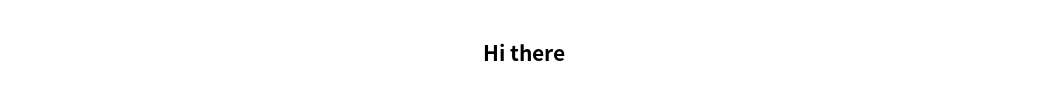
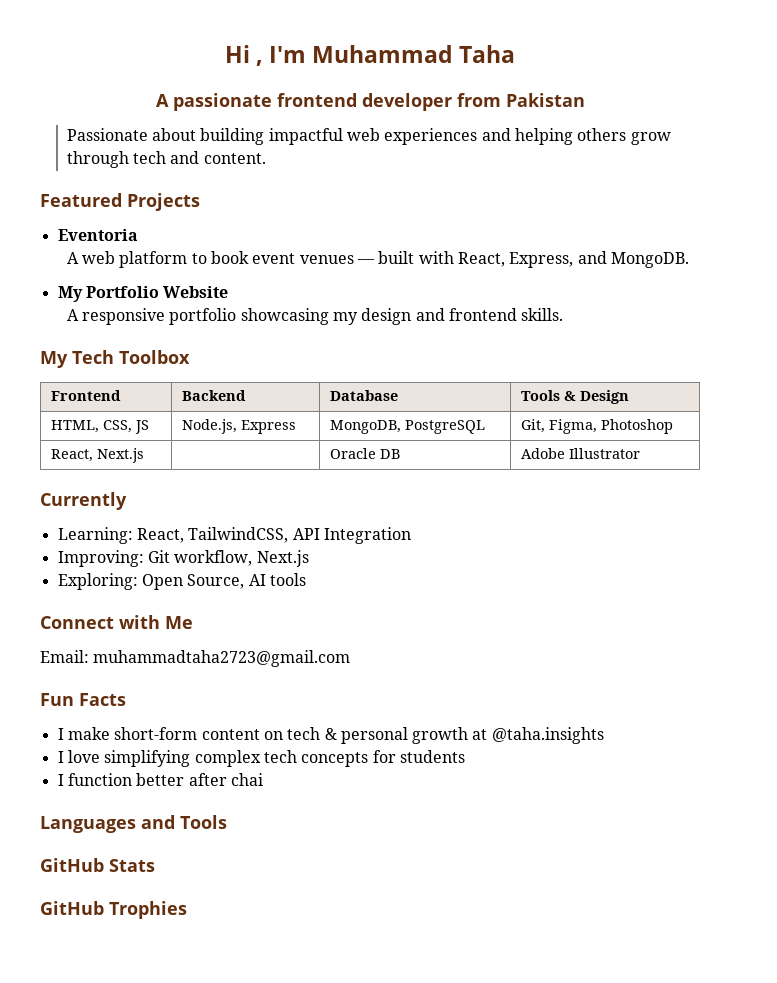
[510,44,566,61] there -> [255,45,516,66] [155,93,585,111] [66,128,671,145] [66,151,266,168] [40,193,200,211] [57,229,138,241] [66,251,689,268] [57,286,229,302] [66,308,564,325] [40,350,190,368] [51,390,122,401] [182,390,247,401] [330,390,399,401] [521,390,630,404] [51,420,150,434] [182,419,297,434] [330,420,486,434] [521,419,674,434] [51,448,145,463] [330,448,401,459] [521,448,641,459] [40,492,127,510] [57,527,411,544] [57,550,309,567] [57,573,306,590] [40,615,193,629] [40,650,351,667] [40,693,126,706] [57,727,604,744] [57,750,465,767] [57,773,263,786] [40,815,227,833] [40,858,155,872] [40,901,187,919] , I'm Muhammad Taha // A passionate frontend developer from Pakistan // Passionate about building impactful web experiences and helping others grow through tech and content. // Featured Projects // Eventoria // A web platform to book event venues — built with React, Express, and MongoDB. // My Portfolio Website // A responsive portfolio showcasing my design and frontend skills. // My Tech Toolbox // Frontend | Backend | Database | Tools & Design // HTML, CSS, JS | Node.js, Express | MongoDB, PostgreSQL | Git, Figma, Photoshop // React, Next.js | | Oracle DB | Adobe Illustrator // Currently // Learning: React, TailwindCSS, API Integration // Improving: Git workflow, Next.js // Exploring: Open Source, AI tools // Connect with Me // Email: muhammadtaha2723@gmail.com // Fun Facts // I make short-form content on tech & personal growth at @taha.insights // I love simplifying complex tech concepts for students // I function better after chai // Languages and Tools // GitHub Stats // GitHub Trophies

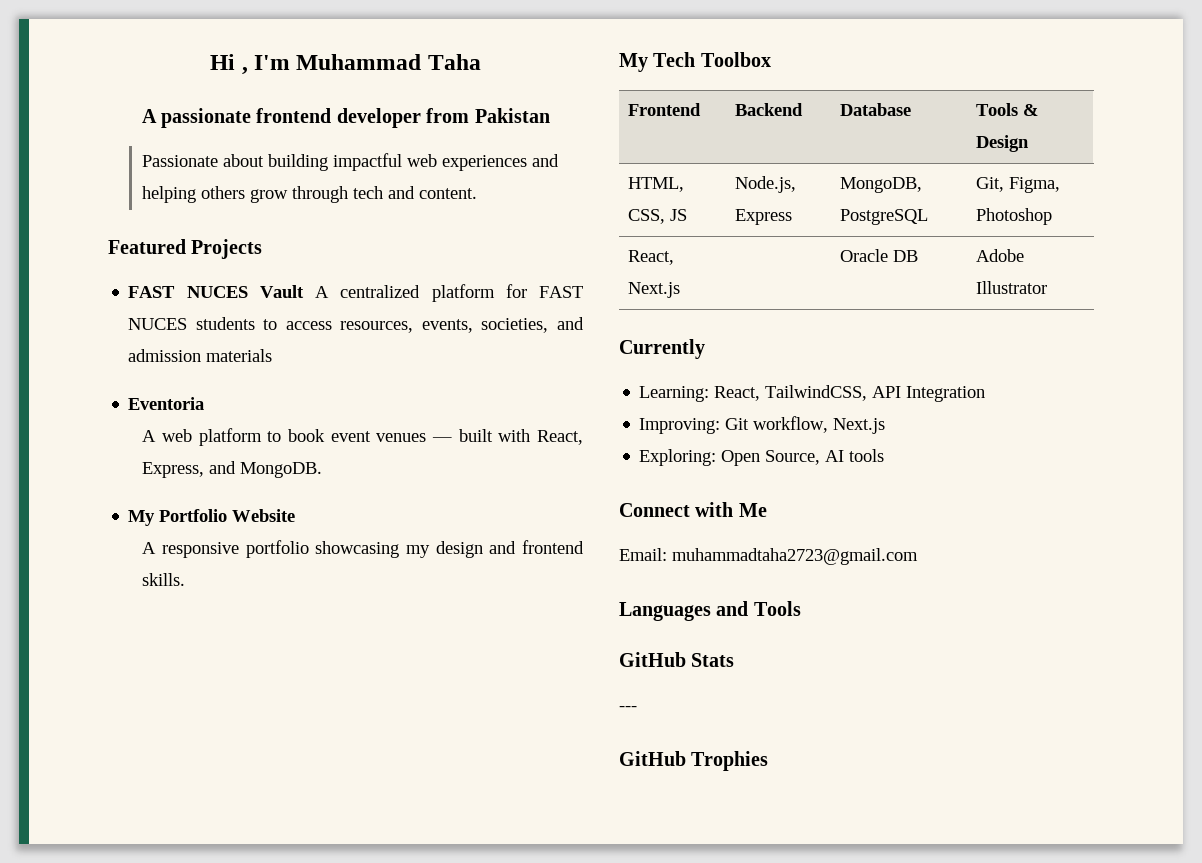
(200, 202) none -> [128,284,583,302] [128,317,584,333] [128,349,273,362] // FAST NUCES Vault A centralized platform for FAST NUCES students to access resources, events, societies, and admission materials
[40,693,126,706] [57,727,604,744] [57,750,465,767] [57,773,263,786] // Fun Facts // I make short-form content on tech & personal growth at @taha.insights // I love simplifying complex tech concepts for students // I function better after chai -> (918, 556) none
(155, 865) none -> [619,706,637,711] // ---

